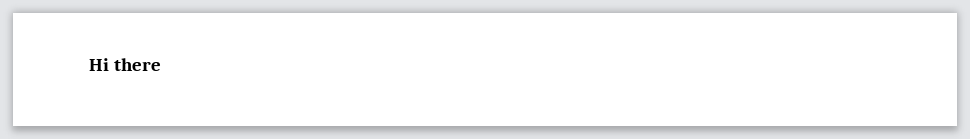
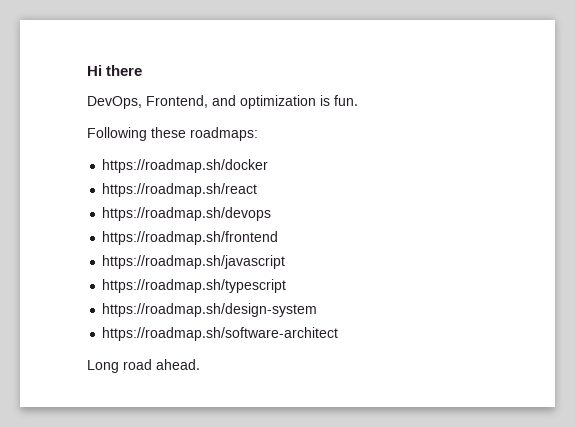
(161, 64) none -> [87,95,358,109] [87,127,258,141] [102,159,269,173] [102,183,258,197] [102,207,272,221] [102,231,279,245] [102,255,286,269] [102,279,287,293] [102,303,318,317] [102,327,339,341] [87,359,200,373] // DevOps, Frontend, and optimization is fun. // Following these roadmaps: // https://roadmap.sh/docker // https://roadmap.sh/react // https://roadmap.sh/devops // https://roadmap.sh/frontend // https://roadmap.sh/javascript // https://roadmap.sh/typescript // https://roadmap.sh/design-system // https://roadmap.sh/software-architect // Long road ahead.

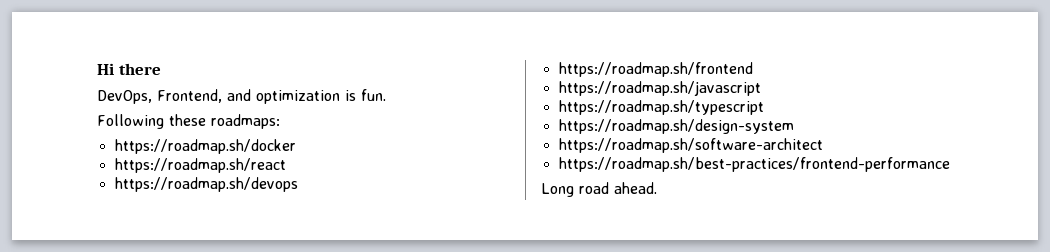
(339, 334) none -> [558,157,950,172] // https://roadmap.sh/best-practices/frontend-performance

